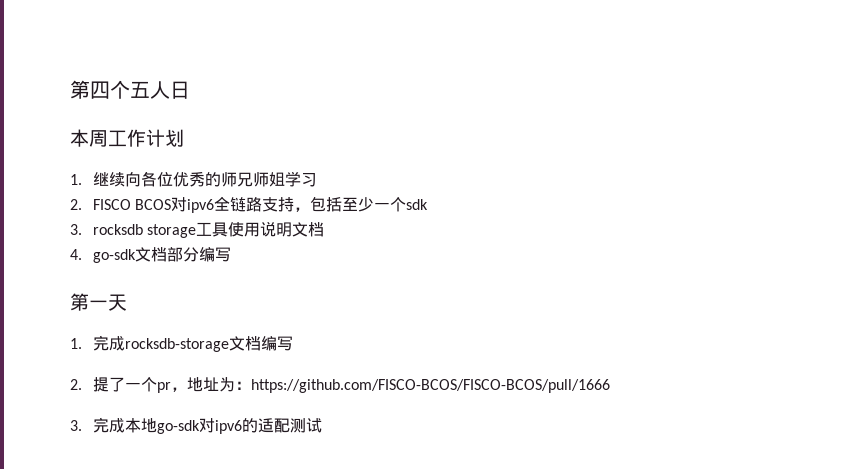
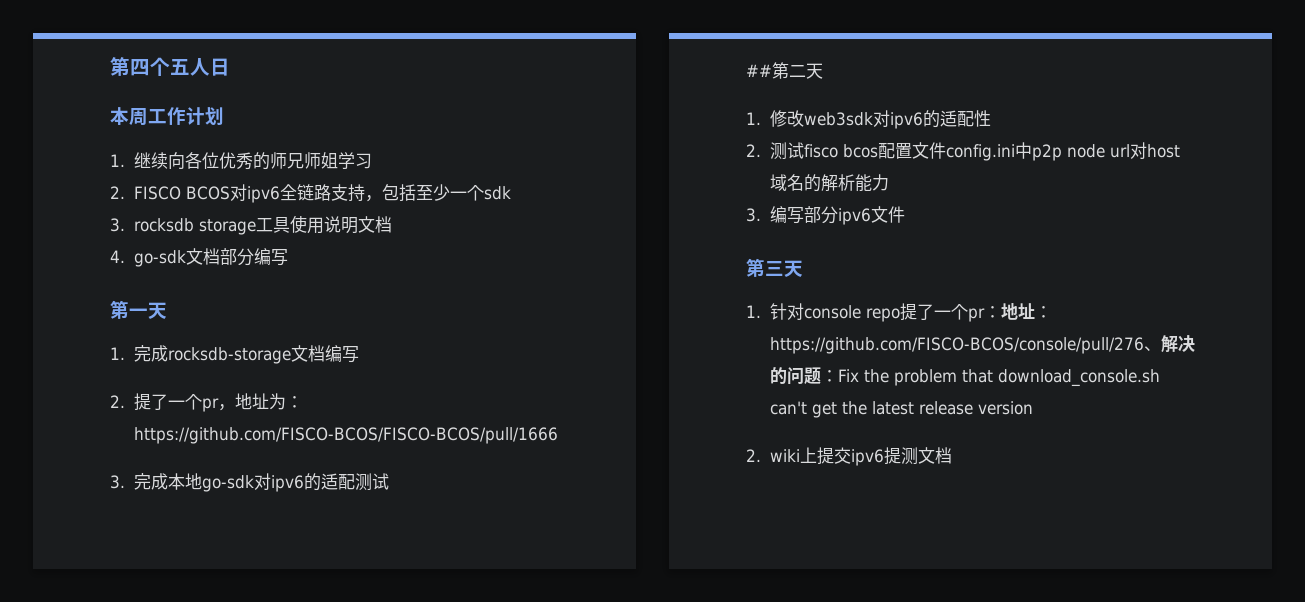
(322, 425) none -> [746,62,823,79] [746,110,991,129] [746,142,1180,161] [769,174,889,192] [746,206,905,225] [746,258,803,277] [746,303,1052,322] [769,335,1195,354] [769,367,1161,387] [769,401,1033,418] [746,447,952,466] // ##第二天 // 1.修改web3sdk对ipv6的适配性 // 2.测试fisco bcos配置文件config.ini中p2p node url对host域名的解析能力 // 3.编写部分ipv6文件 // 第三天 // 1.针对console repo提了一个pr：地址：https://github.com/FISCO-BCOS/console/pull/276、解决的问题：Fix the problem that download_console.sh can't get the latest release version // 2. wiki上提交ipv6提测文档

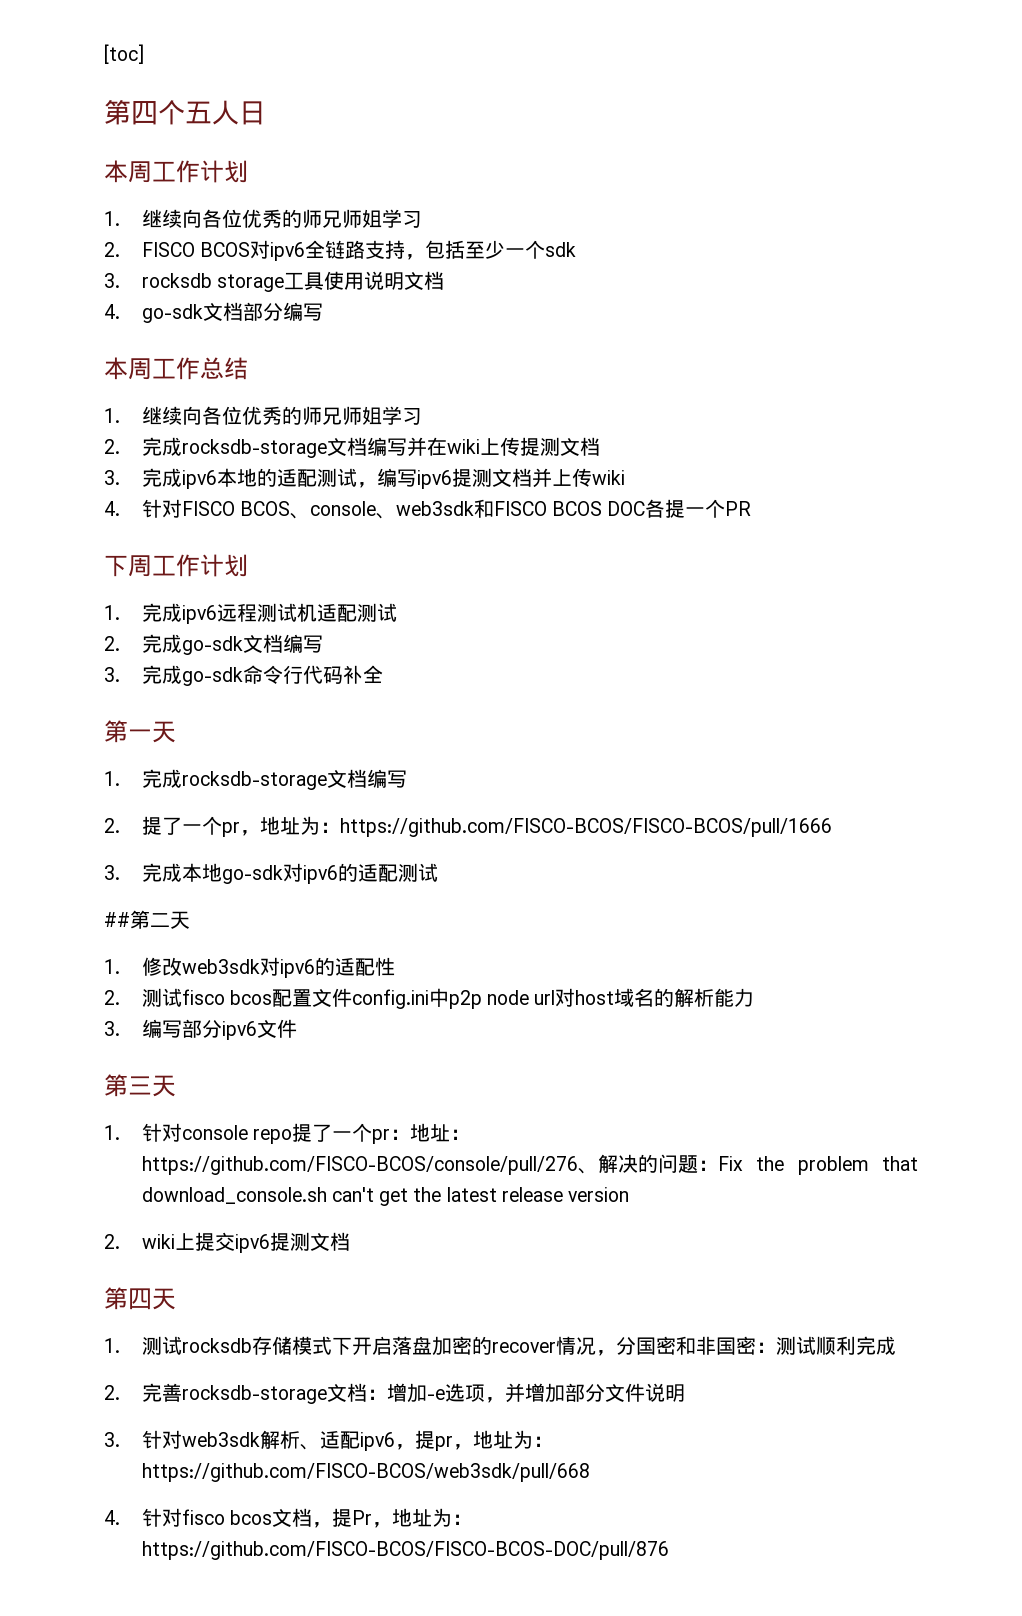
(110, 66) none -> [104,44,144,64] [toc] //
(288, 257) none -> [104,357,248,380] [104,406,422,425] [104,437,600,458] [104,468,625,489] [104,499,752,519] [104,554,248,577] [104,603,397,624] [104,634,323,655] [104,665,383,686] // 本周工作总结 // 1.继续向各位优秀的师兄师姐学习 // 2.完成rocksdb-storage文档编写并在wiki上传提测文档 // 3.完成ipv6本地的适配测试，编写ipv6提测文档并上传wiki // 4.针对FISCO BCOS、console、web3sdk和FISCO BCOS DOC各提一个PR // 下周工作计划 // 1.完成ipv6远程测试机适配测试 // 2.完成go-sdk文档编写 // 3.完成go-sdk命令行代码补全
(952, 455) none -> [104,1287,176,1310] [104,1336,896,1356] [104,1383,685,1404] [104,1430,553,1451] [141,1463,590,1482] [104,1508,472,1528] [141,1541,669,1560] // 第四天 // 1.测试rocksdb存储模式下开启落盘加密的recover情况，分国密和非国密：测试顺利完成 // 2.完善rocksdb-storage文档：增加-e选项，并增加部分文件说明 // 3.针对web3sdk解析、适配ipv6，提pr，地址为：https://github.com/FISCO-BCOS/web3sdk/pull/668 // 4.针对fisco bcos文档，提Pr，地址为：https://github.com/FISCO-BCOS/FISCO-BCOS-DOC/pull/876

